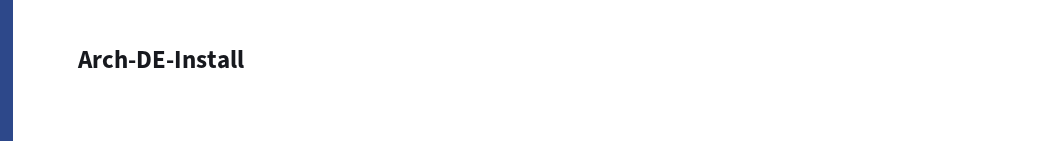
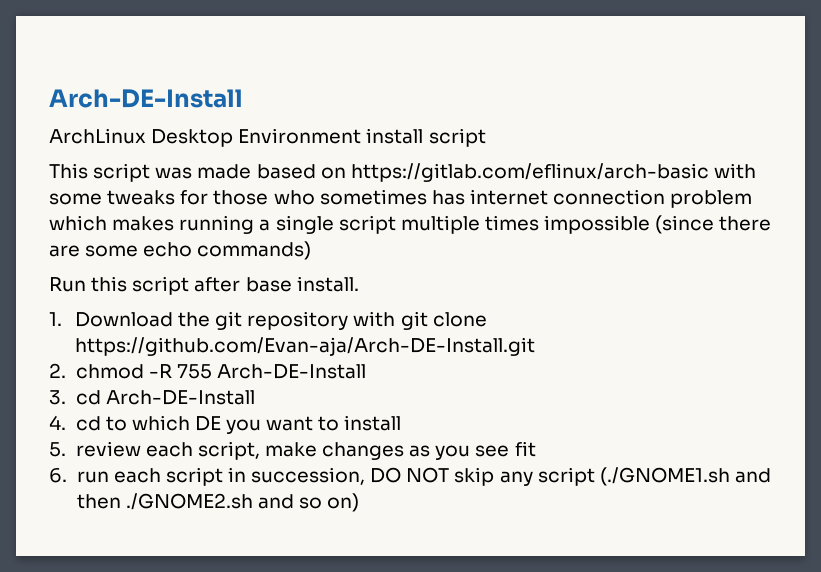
[77,50,244,69] Arch-DE-Install -> [49,89,243,108] [49,128,486,147] [49,163,756,182] [49,189,753,208] [49,215,772,234] [49,241,312,260] [49,276,359,295] [49,311,487,330] [74,337,535,356] [49,363,366,379] [49,390,255,405] [49,415,402,434] [49,441,536,460] [49,467,771,486] [76,493,360,512] Arch-DE-Install // ArchLinux Desktop Environment install script // This script was made based on https://gitlab.com/eflinux/arch-basic with some tweaks for those who sometimes has internet connection problem which makes running a single script multiple times impossible (since there are some echo commands) // Run this script after base install. // 1. Download the git repository with git clone https://github.com/Evan-aja/Arch-DE-Install.git // 2. chmod -R 755 Arch-DE-Install // 3. cd Arch-DE-Install // 4. cd to which DE you want to install // 5. review each script, make changes as you see fit // 6. run each script in succession, DO NOT skip any script (./GNOME1.sh and then ./GNOME2.sh and so on)

